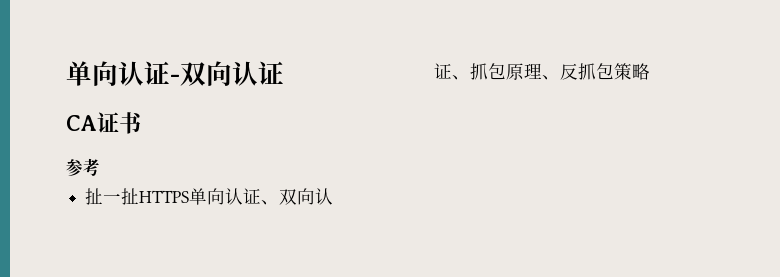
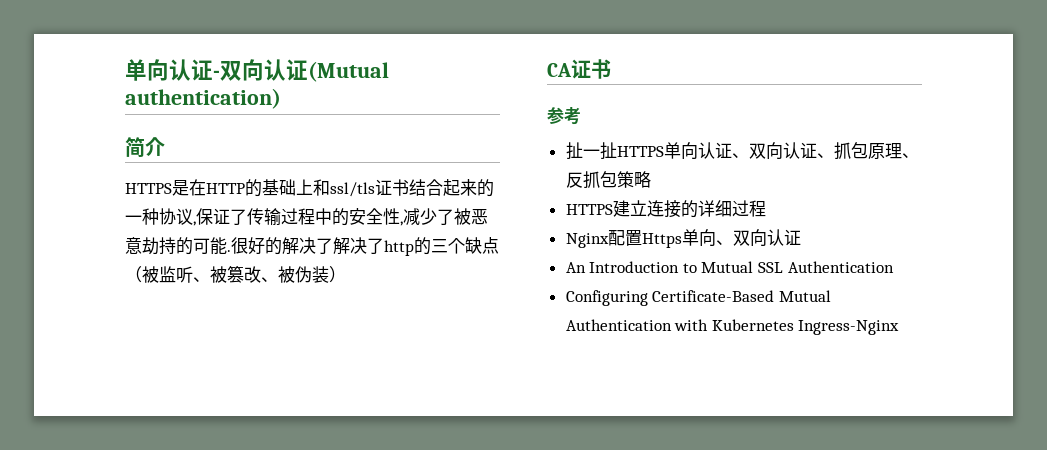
(284, 73) none -> [308,61,389,82] [125,88,281,109] [125,137,165,158] [125,179,494,197] [125,208,488,226] [125,237,499,256] [125,266,346,283] (Mutual authentication) // 简介 // HTTPS是在HTTP的基础上和ssl/tls证书结合起来的一种协议,保证了传输过程中的安全性,减少了被恶意劫持的可能.很好的解决了解决了http的三个缺点（被监听、被篡改、被伪装）
(651, 71) none -> [565,200,766,218] [565,229,801,248] [565,261,894,273] [565,290,831,306] [565,319,900,335] // HTTPS建立连接的详细过程 // Nginx配置Https单向、双向认证 // An Introduction to Mutual SSL Authentication // Configuring Certificate-Based Mutual Authentication with Kubernetes Ingress-Nginx

